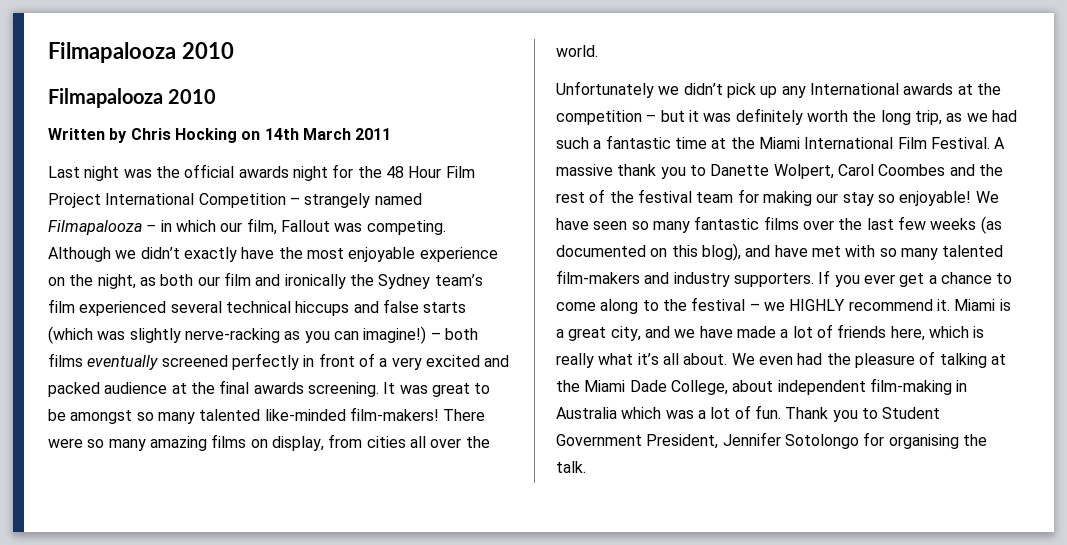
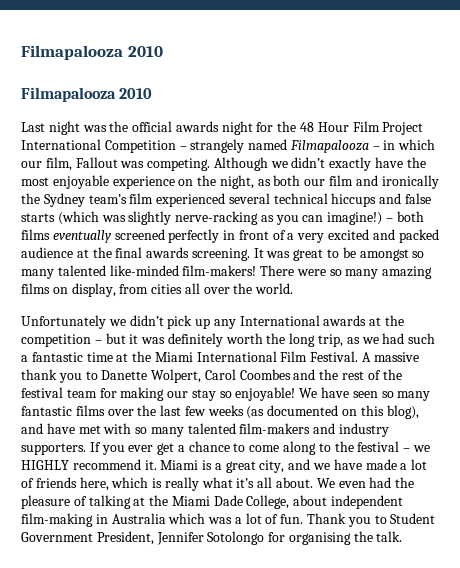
[48,128,392,143] // Written by Chris Hocking on 14th March 2011 -> (153, 93) none

